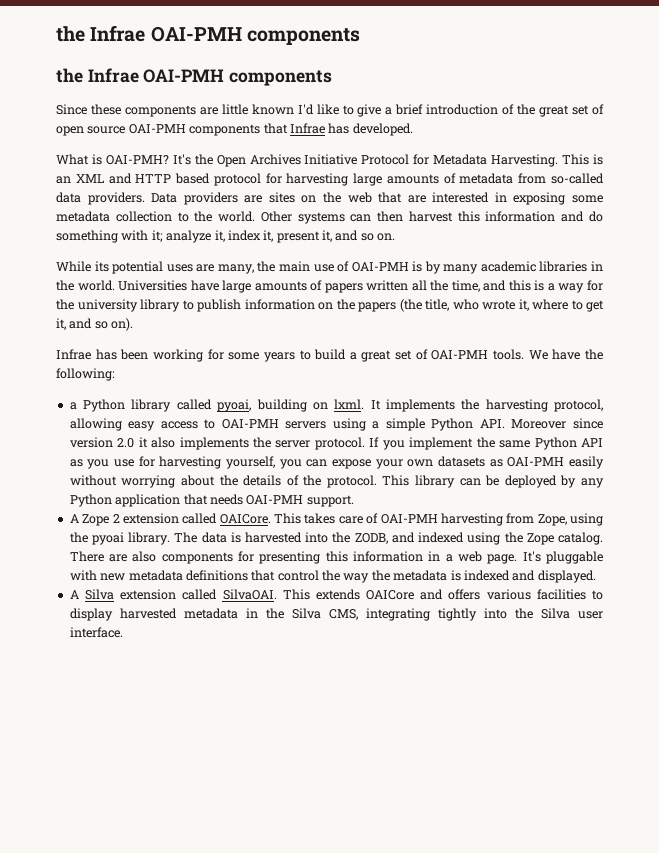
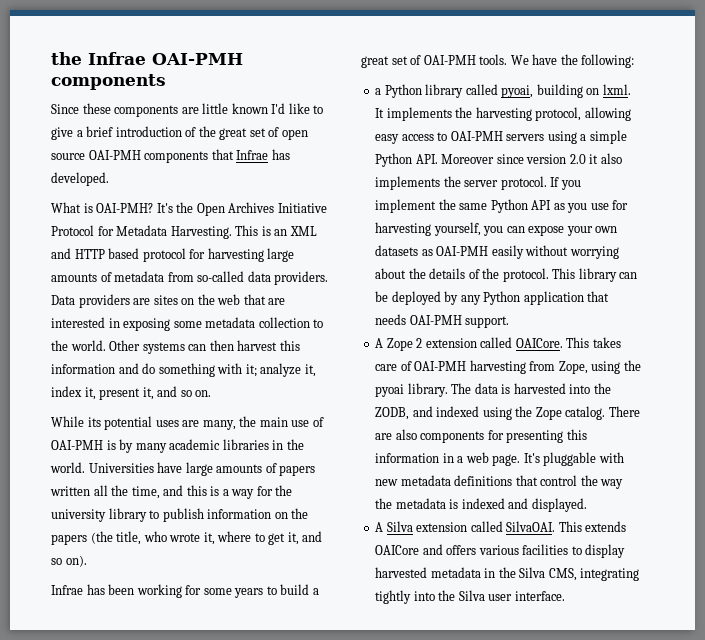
[56,25,360,45] [56,68,333,86] the Infrae OAI-PMH components // the Infrae OAI-PMH components -> [51,52,243,65] [51,74,166,90] the Infrae OAI-PMH components

